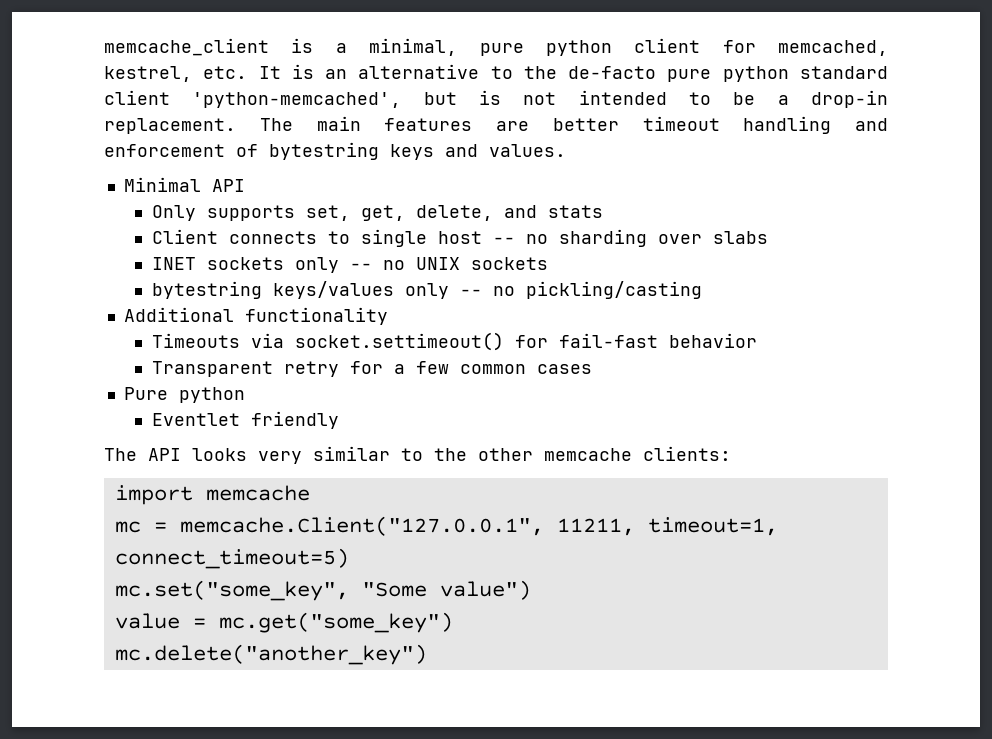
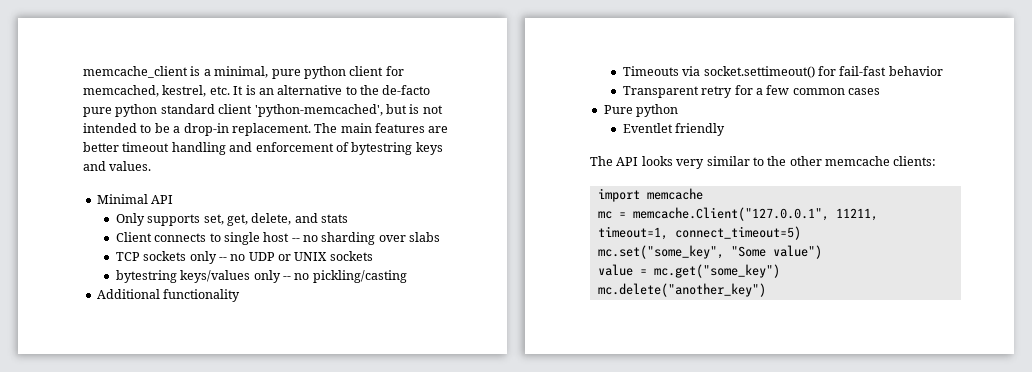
[151,257,196,270] INET -> [115,252,140,261] TCP
(405, 265) none -> [248,252,291,261] UDP or

